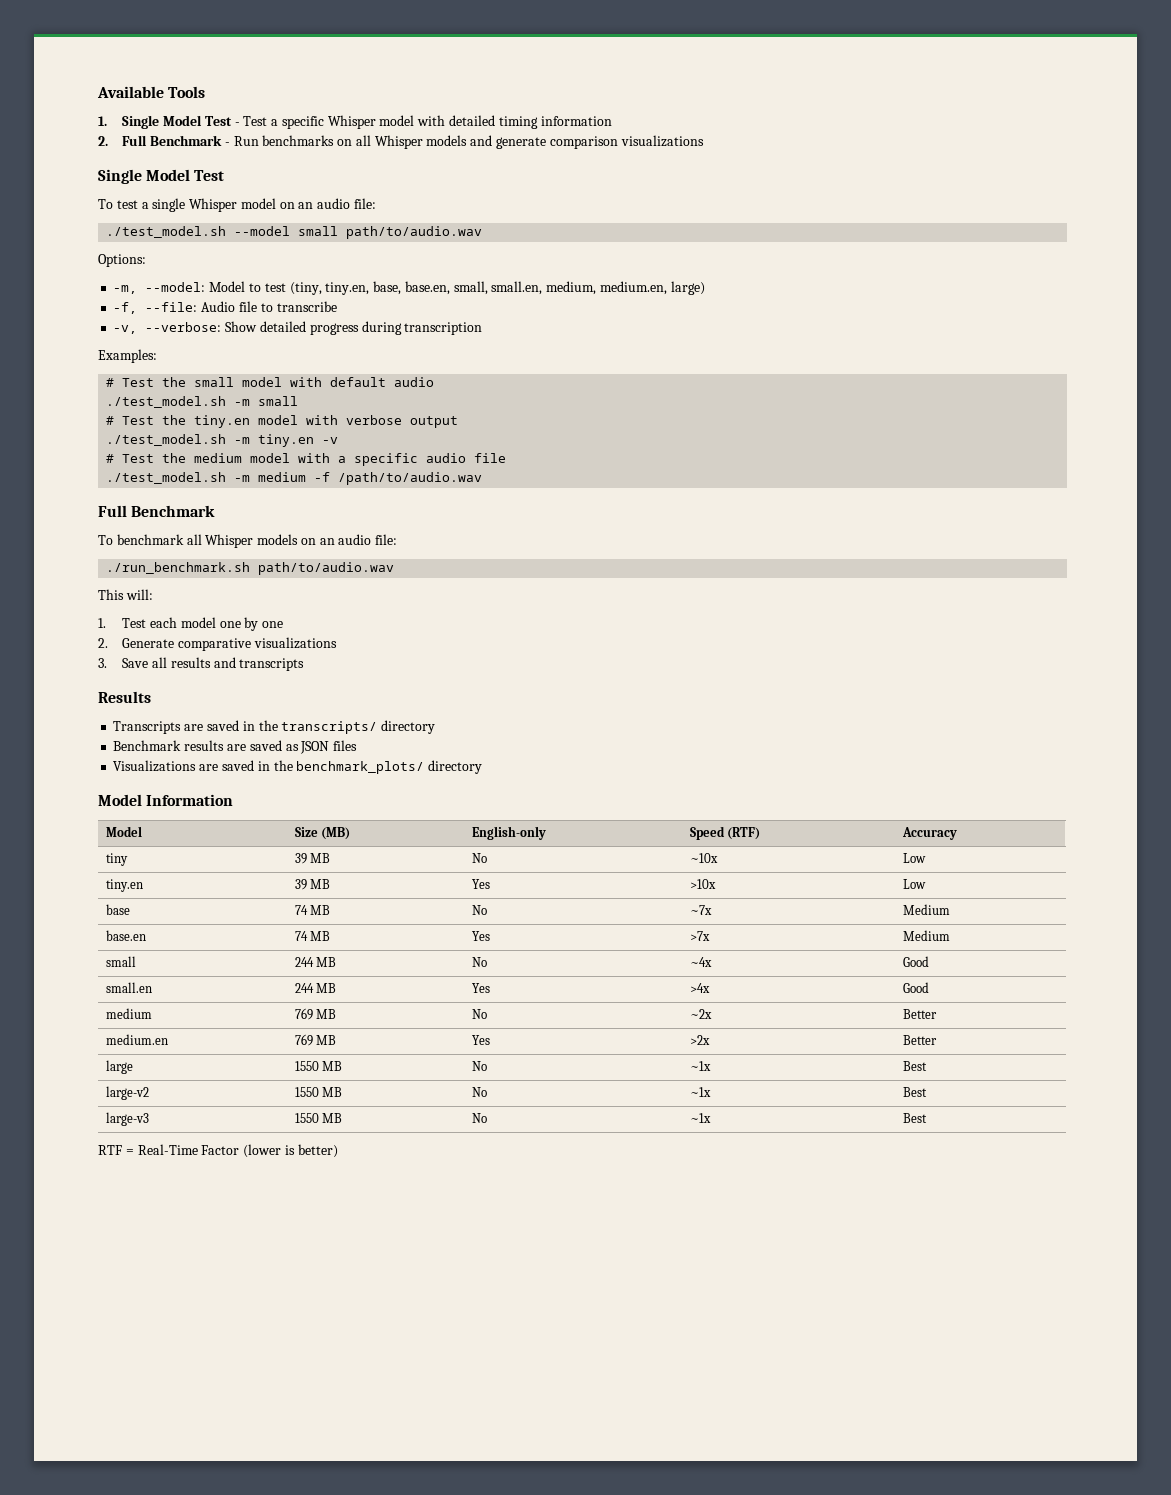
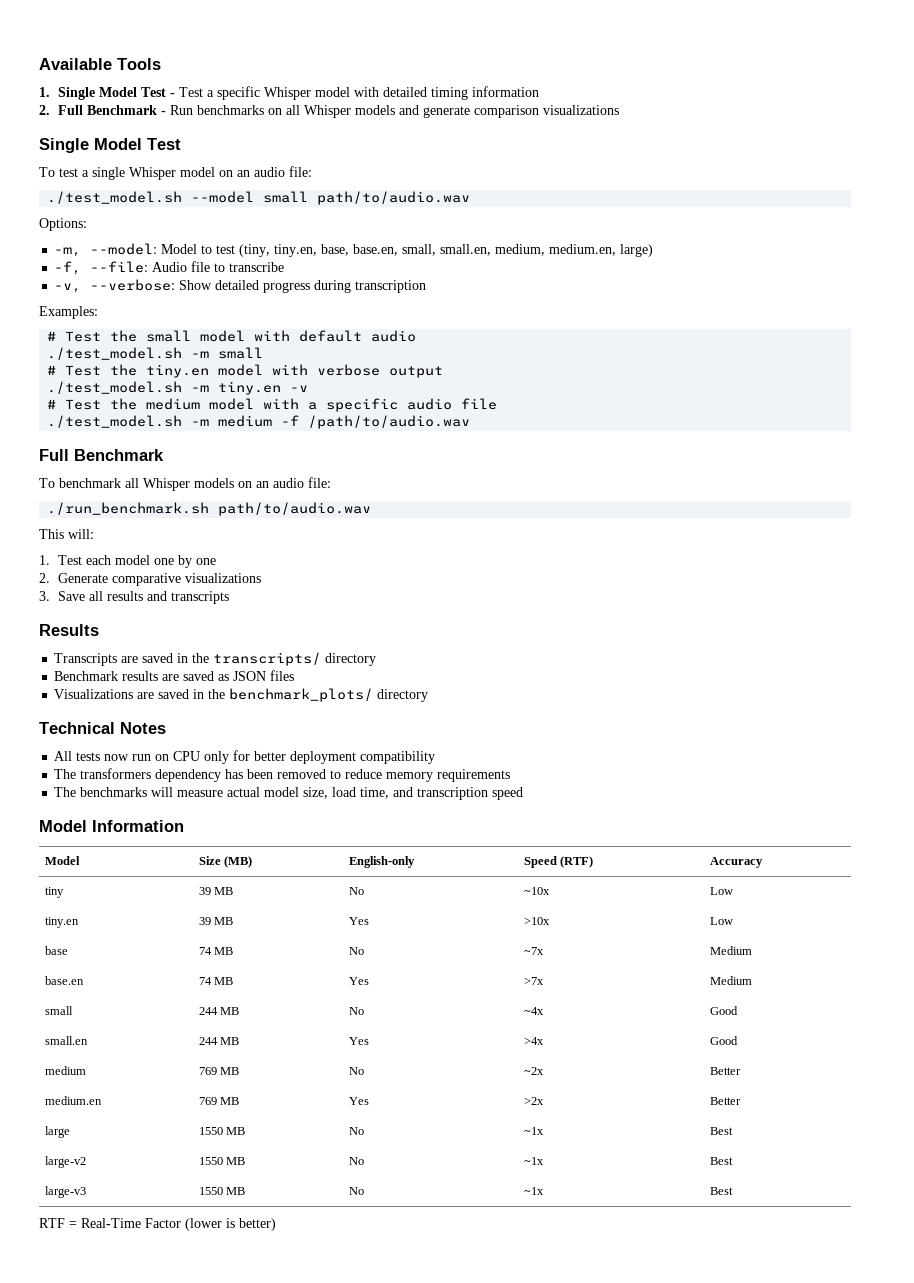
(483, 767) none -> [39,722,166,734] [54,750,436,764] [54,768,511,782] [54,787,524,800] // Technical Notes // All tests now run on CPU only for better deployment compatibility // The transformers dependency has been removed to reduce memory requirements // The benchmarks will measure actual model size, load time, and transcription speed

